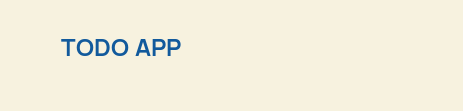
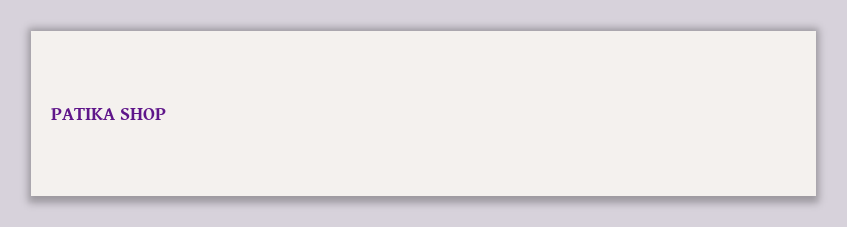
[61,39,182,56] TODO APP -> [51,108,166,120] PATIKA SHOP

